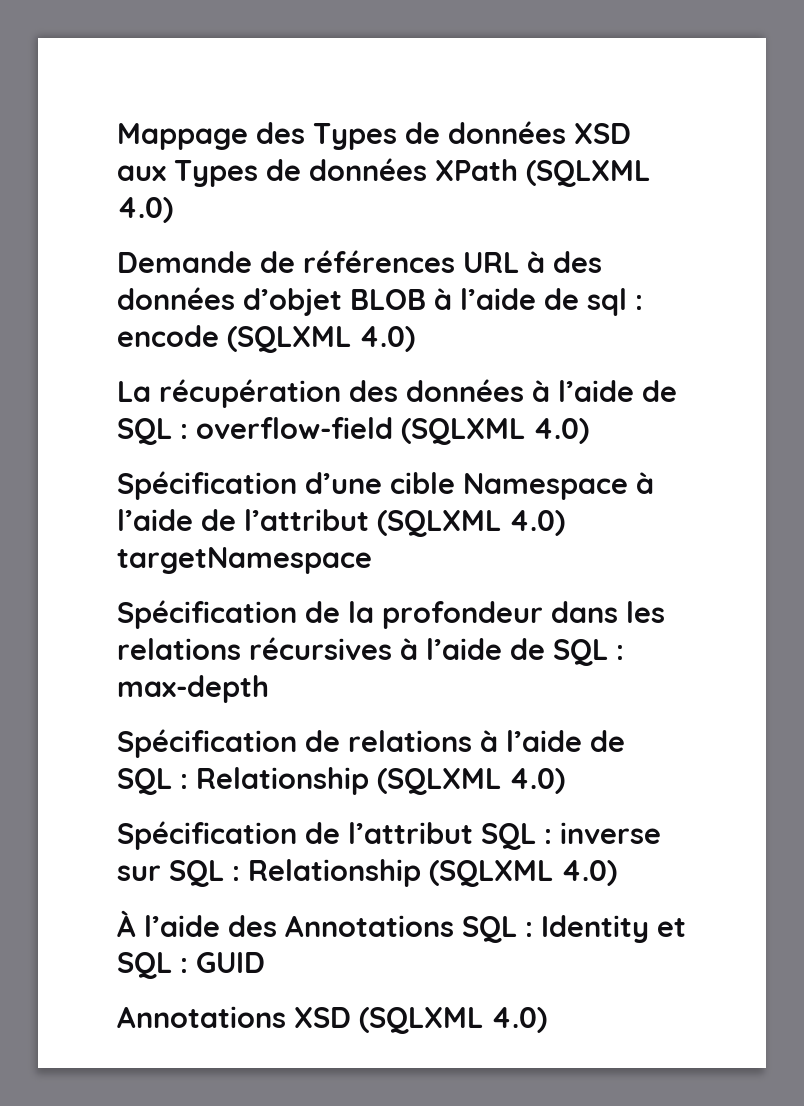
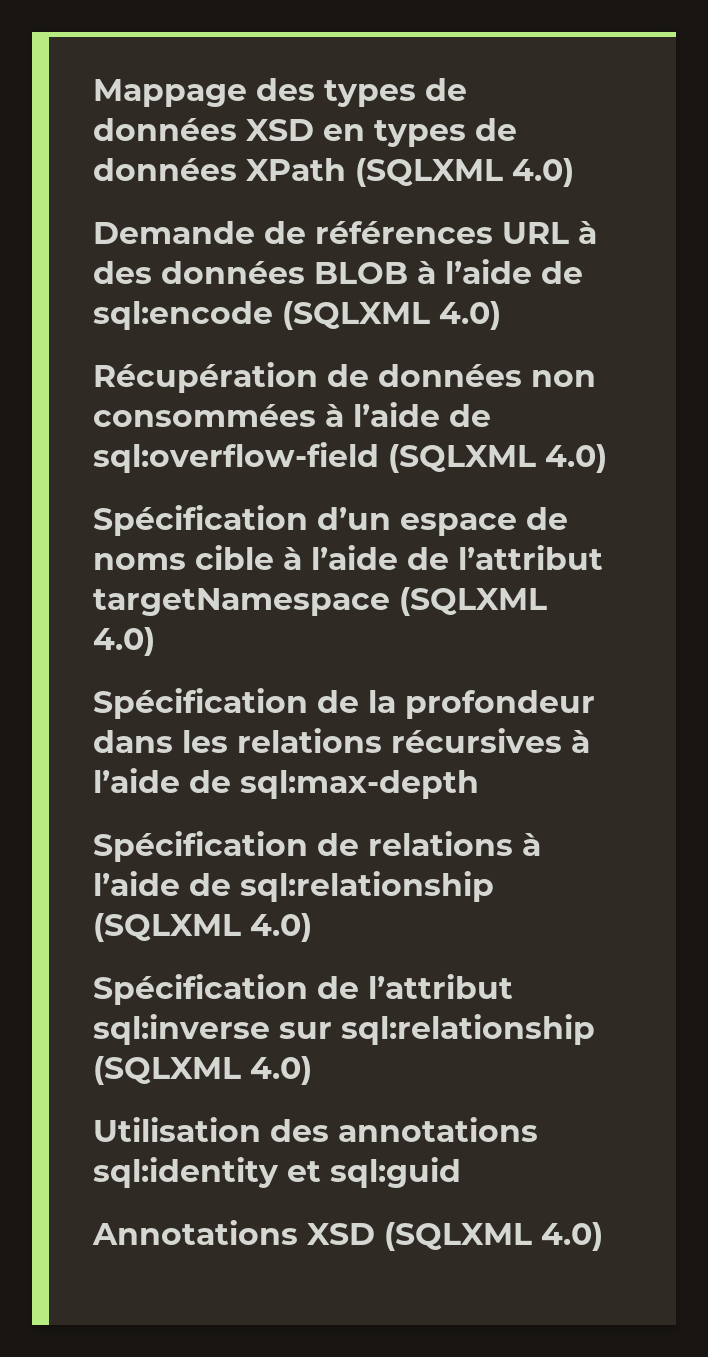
[313,123,397,150] Types -> [324,80,416,107] types
[117,160,258,187] aux Types -> [323,120,466,147] en types
[243,288,342,316] d’objet -> (305, 272) none
[587,288,643,316] [117,325,415,353] [117,379,677,408] [117,417,589,445] [117,471,628,500] sql : encode (SQLXML 4.0) // La récupération des données à l’aide de SQL : overflow-field (SQLXML 4.0) // Spécification d’une cible Namespace -> [93,301,501,330] [93,362,596,393] [93,402,491,427] [93,442,607,473] [93,505,568,536] [93,545,274,570] sql:encode (SQLXML 4.0) // Récupération de données non consommées à l’aide de sql:overflow-field (SQLXML 4.0) // Spécification d’un espace de noms cible
[377,510,565,537] [117,547,372,574] (SQLXML 4.0) targetNamespace -> [93,587,547,616] [93,627,155,656] targetNamespace (SQLXML 4.0)
[553,639,624,666] [117,675,269,703] SQL : max-depth -> [240,770,479,799] sql:max-depth
[117,767,369,795] SQL : Relationship -> [240,871,494,902] sql:relationship
[481,822,661,850] [117,859,617,887] [117,910,686,943] [117,952,265,979] SQL : inverse sur SQL : Relationship (SQLXML 4.0) // À l’aide des Annotations SQL : Identity et SQL : GUID -> [93,1014,595,1045] [93,1056,312,1085] [93,1117,538,1142] [93,1157,461,1188] sql:inverse sur sql:relationship (SQLXML 4.0) // Utilisation des annotations sql:identity et sql:guid

